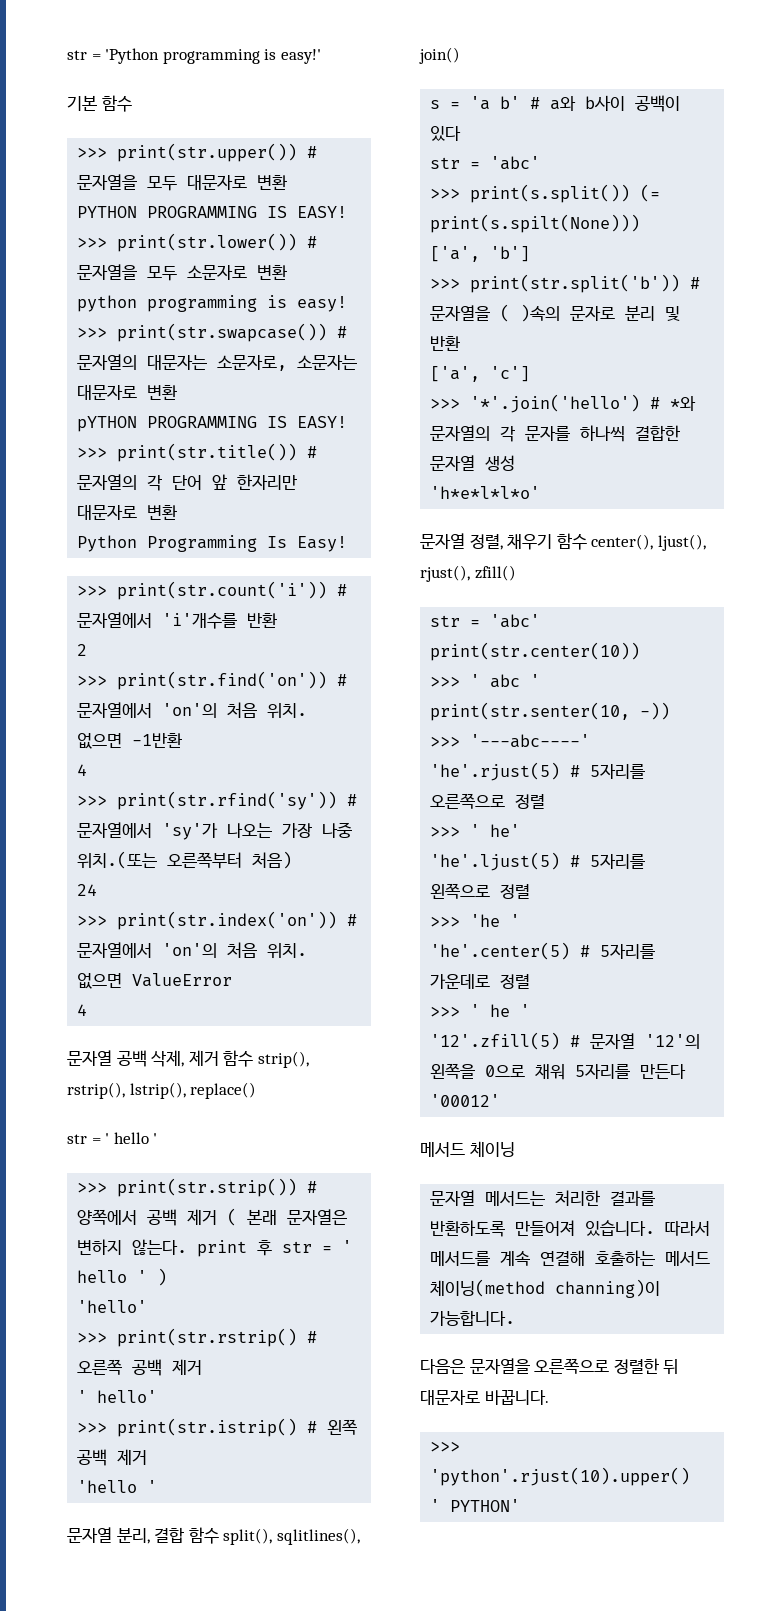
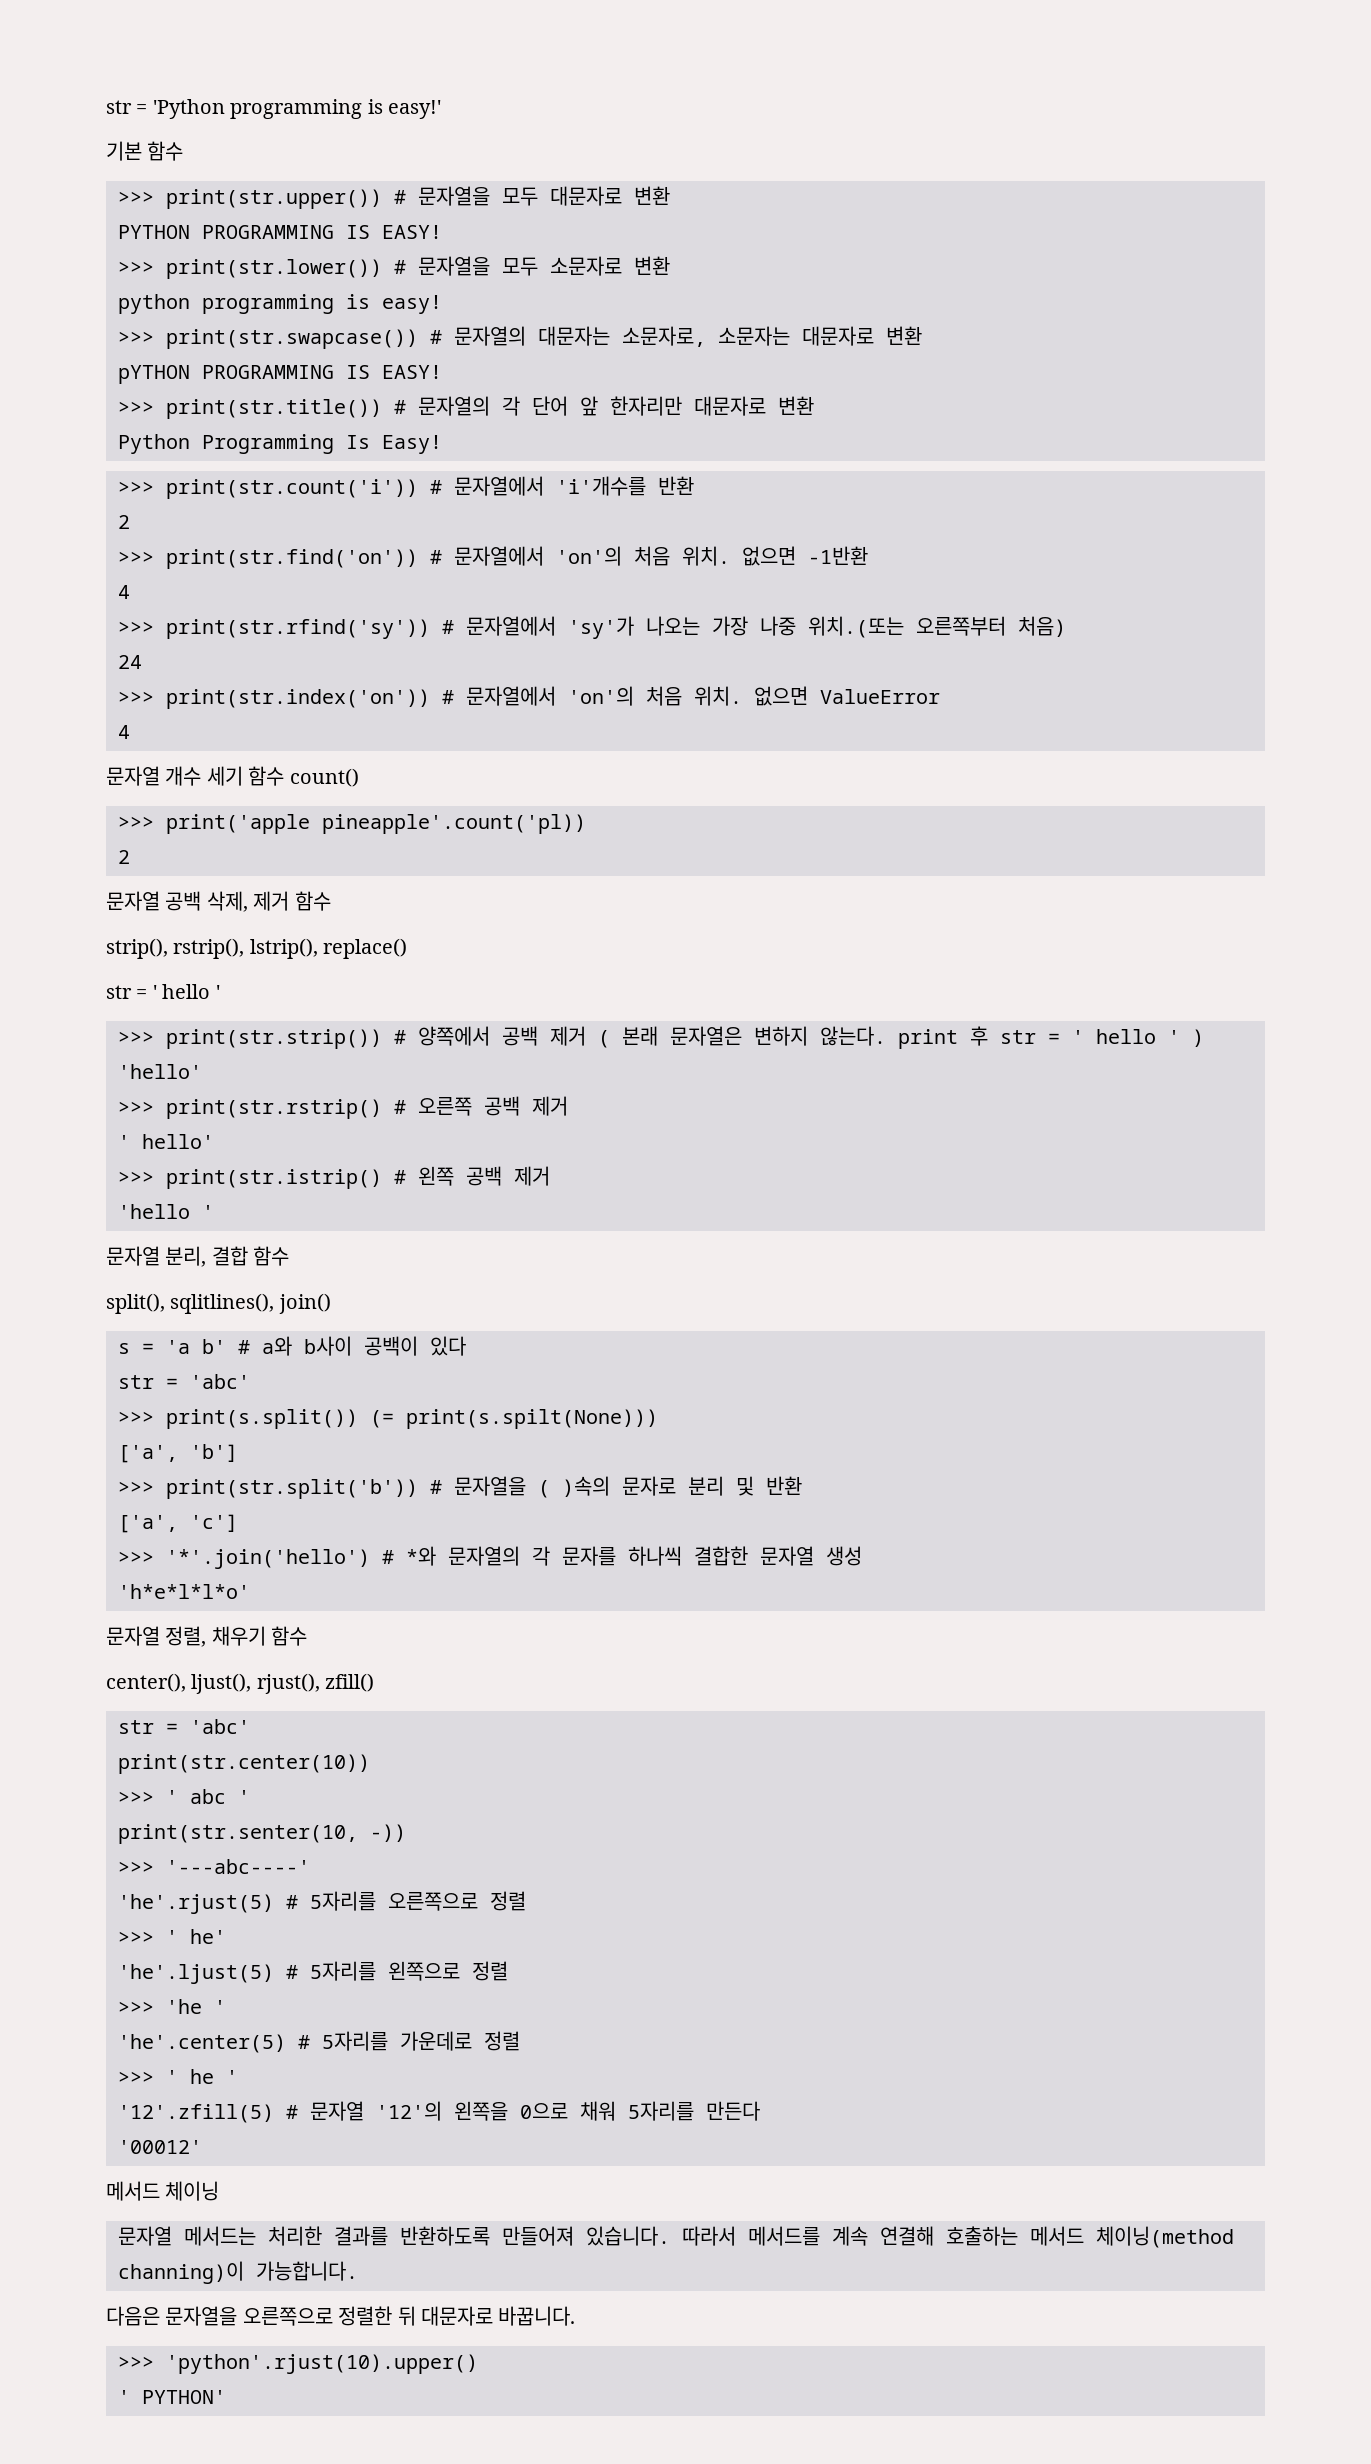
(88, 1010) none -> [106,766,359,787] [118,814,586,834] [118,850,130,864] // 문자열 개수 세기 함수 count() // >>> print('apple pineapple'.count('pl)) // 2
(254, 1058) none -> (331, 901) //
(219, 1535) none -> (290, 1256) //
(587, 541) none -> (308, 1636) //

